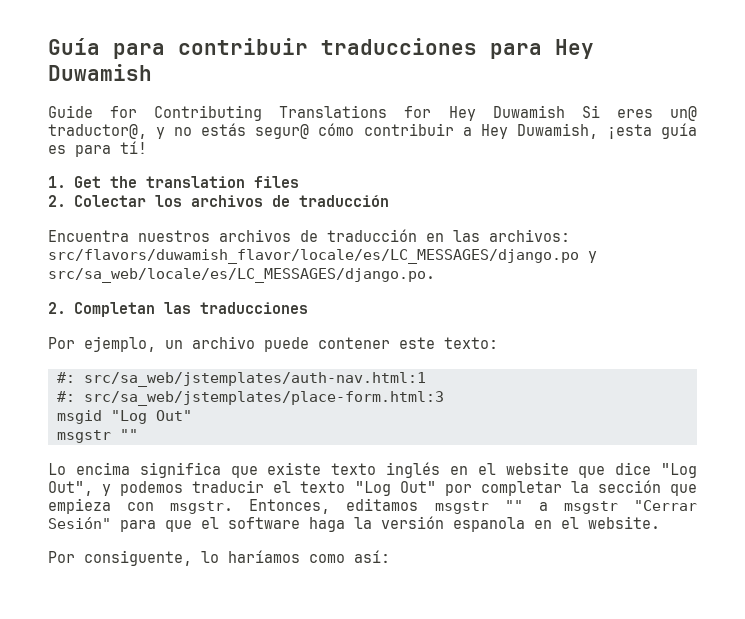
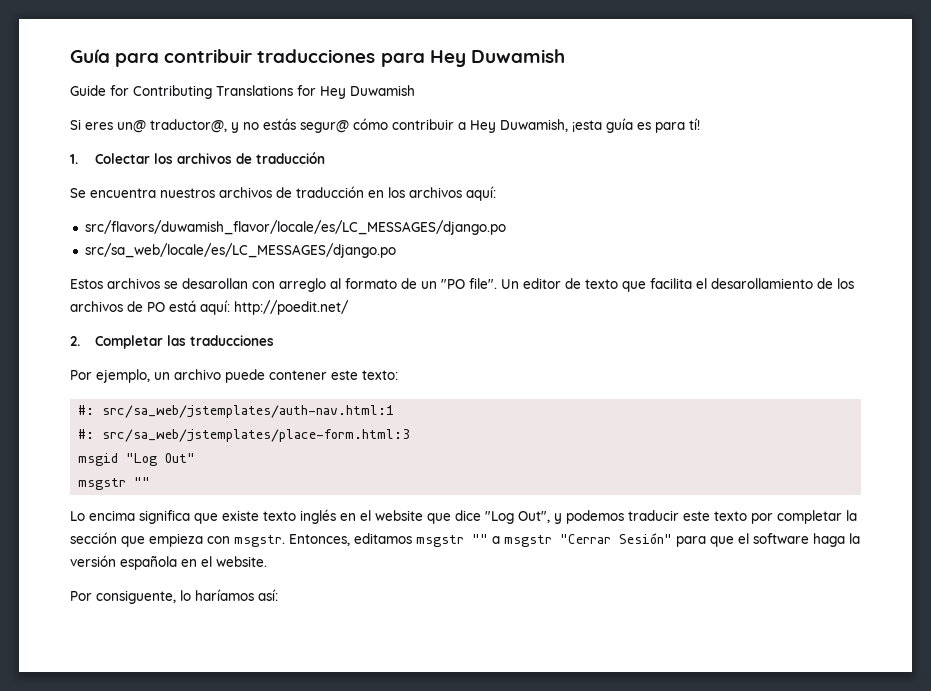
(565, 111) none -> (415, 90) //
[73,176,299,188] [48,195,66,207] Get the translation files // 2. -> (78, 159) none
[48,230,129,242] Encuentra -> [70,188,156,198] Se encuentra
[453,229,570,242] [48,249,597,264] [48,268,435,283] [48,302,155,317] las archivos: src/flavors/duwamish_flavor/locale/es/LC_MESSAGES/django.po y src/sa_web/locale/es/LC_MESSAGES/django.po. // 2. Completan -> [388,186,496,201] [84,220,506,235] [84,243,396,258] [70,278,854,292] [70,300,349,315] [70,335,163,349] los archivos aquí: // src/flavors/duwamish_flavor/locale/es/LC_MESSAGES/django.po // src/sa_web/locale/es/LC_MESSAGES/django.po // Estos archivos se desarollan con arreglo al formato de un "PO file". Un editor de texto que facilita el desarollamiento de los archivos de PO está aquí: http://poedit.net/ // 2. Completar
[273,481,436,496] el texto "Log Out" -> [683,511,747,521] este texto
[453,517,525,532] espanola -> [120,555,177,570] española
[309,554,345,563] como -> (254, 595) none

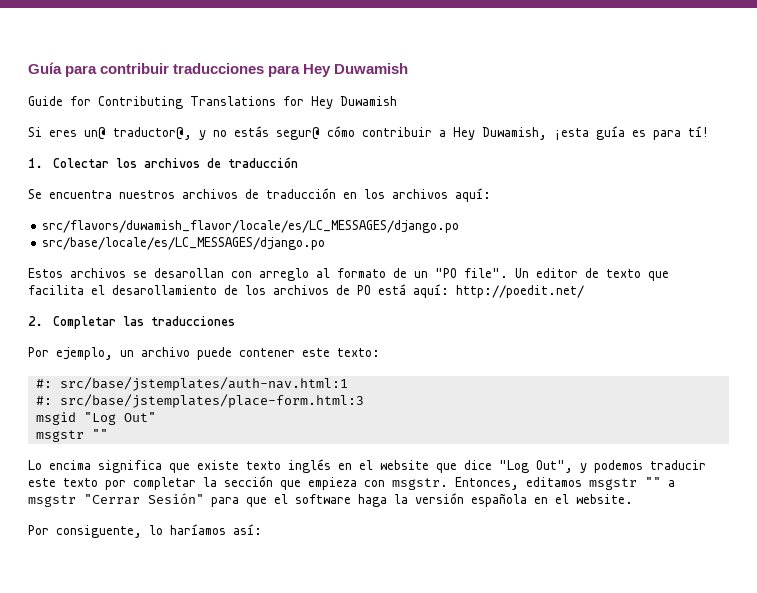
[84,243,396,258] src/sa_web/locale/es/LC_MESSAGES/django.po -> [42,237,326,250] src/base/locale/es/LC_MESSAGES/django.po
[102,405,395,418] [78,429,411,442] src/sa_web/jstemplates/auth-nav.html:1 // #: src/sa_web/jstemplates/place-form.html:3 -> [59,377,348,391] [35,394,364,408] src/base/jstemplates/auth-nav.html:1 // #: src/base/jstemplates/place-form.html:3

